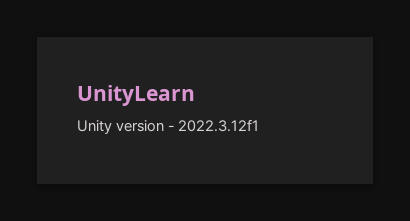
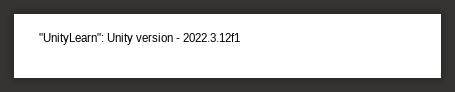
[77,85,195,106] UnityLearn // -> [39,33,104,45] "UnityLearn":

